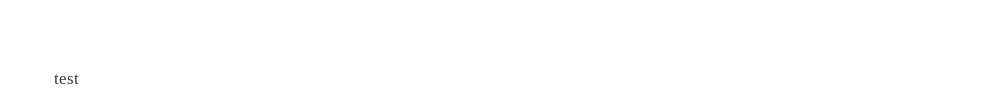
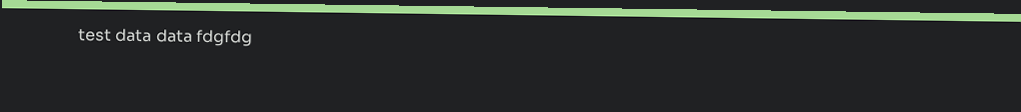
(79, 79) none -> [115,28,253,47] data data fdgfdg

